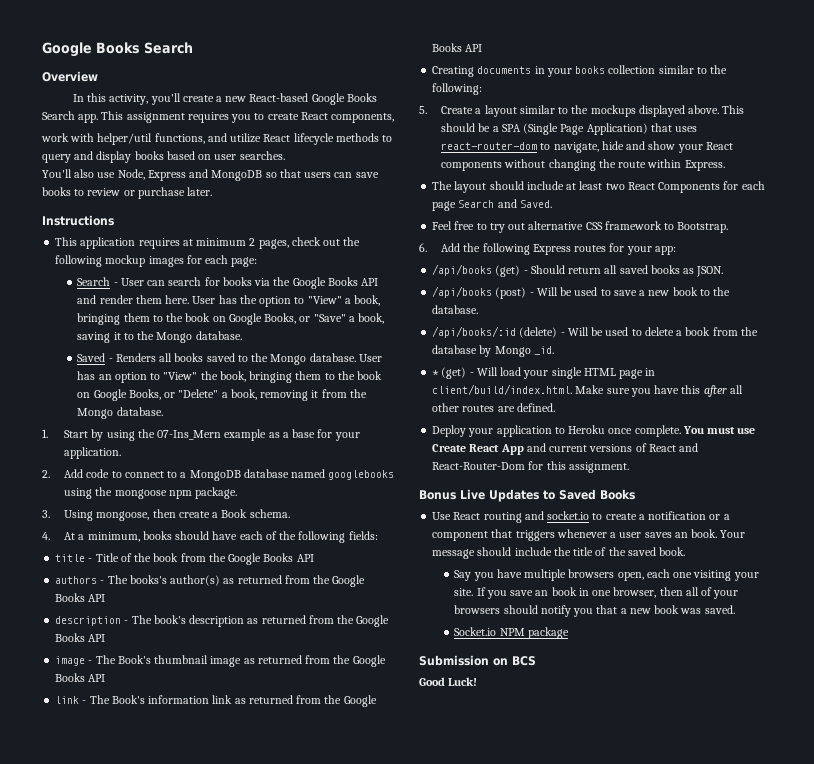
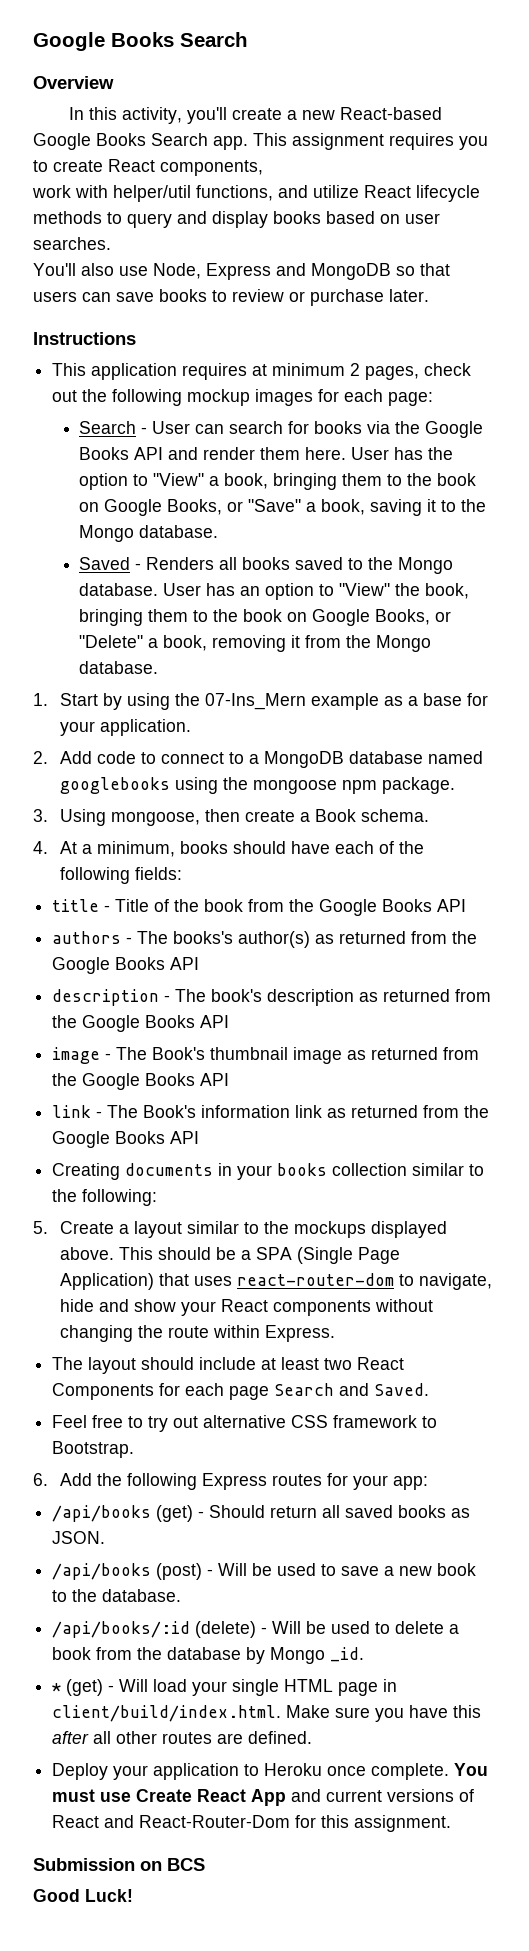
[419,489,635,502] [432,511,730,523] [432,529,746,541] [432,547,686,559] [454,569,759,581] [454,587,739,599] [454,605,735,617] [454,627,569,639] // Bonus Live Updates to Saved Books // Use React routing and socket.io to create a notification or a component that triggers whenever a user saves an book. Your message should include the title of the saved book. // Say you have multiple browsers open, each one visiting your site. If you save an book in one browser, then all of your browsers should notify you that a new book was saved. // Socket.io NPM package -> (452, 1823) none

